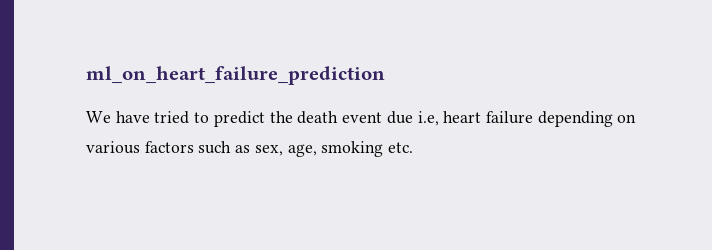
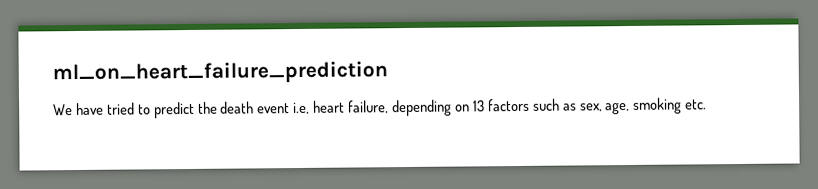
[386,111,413,124] due -> (291, 108) none
[485,111,533,124] failure -> [348,100,390,114] failure,
[86,141,140,154] various -> [472,100,485,112] 13

